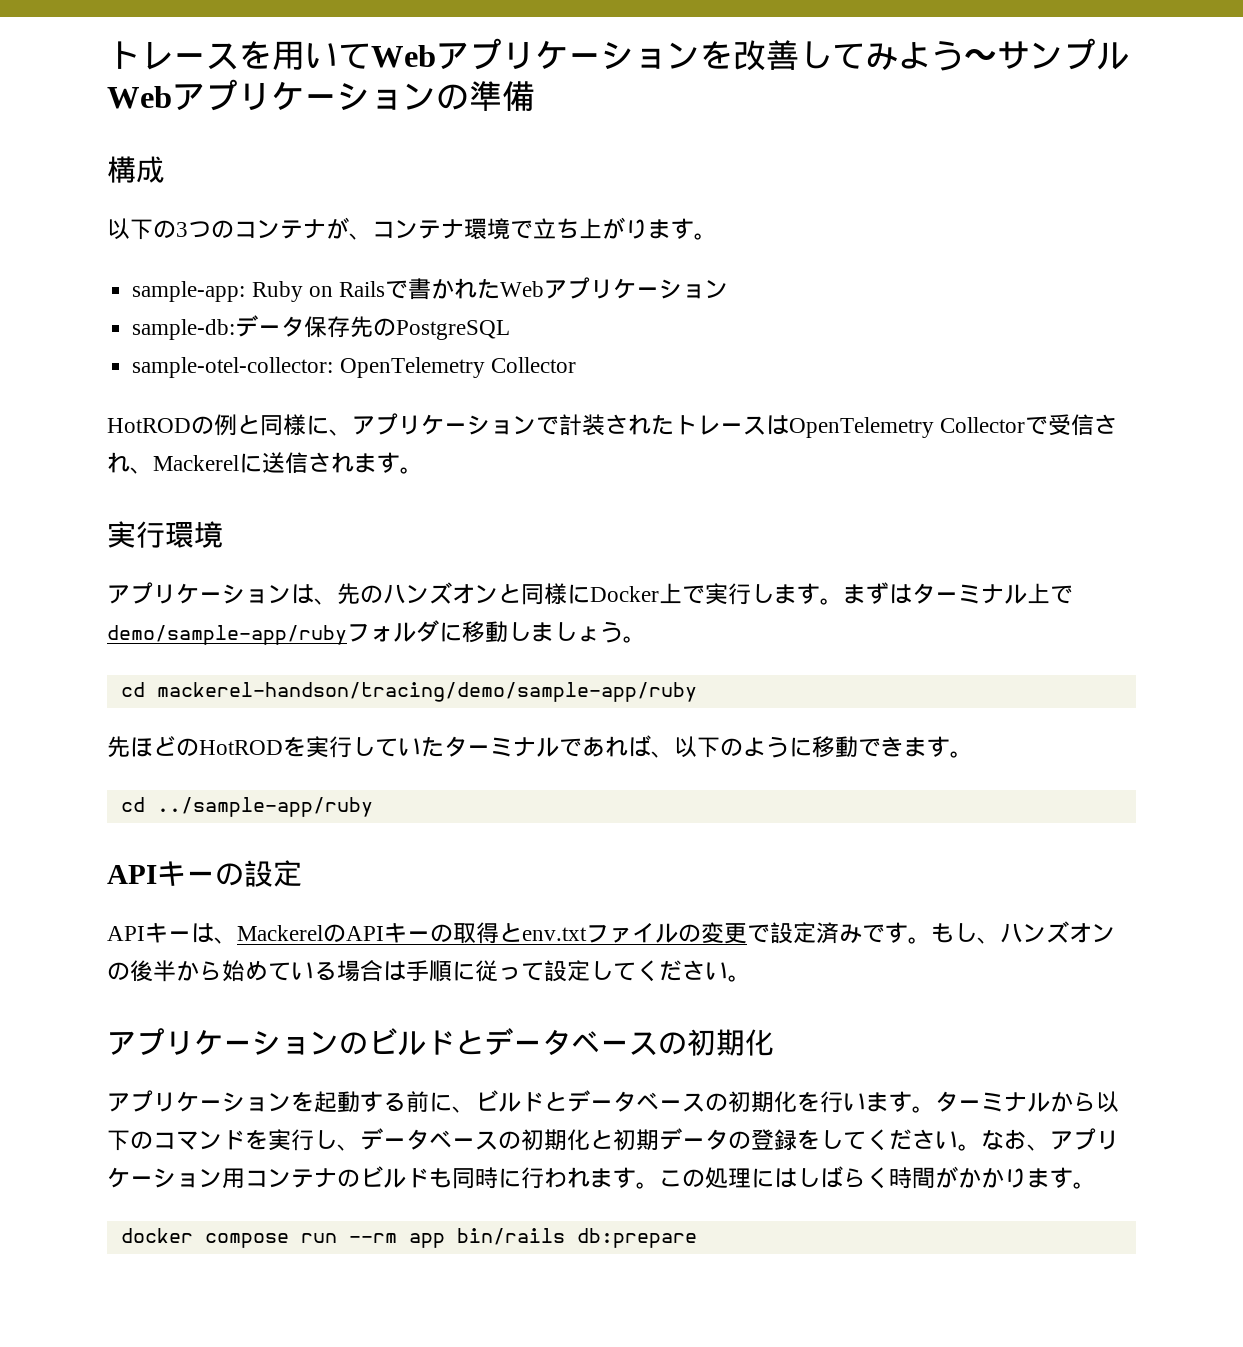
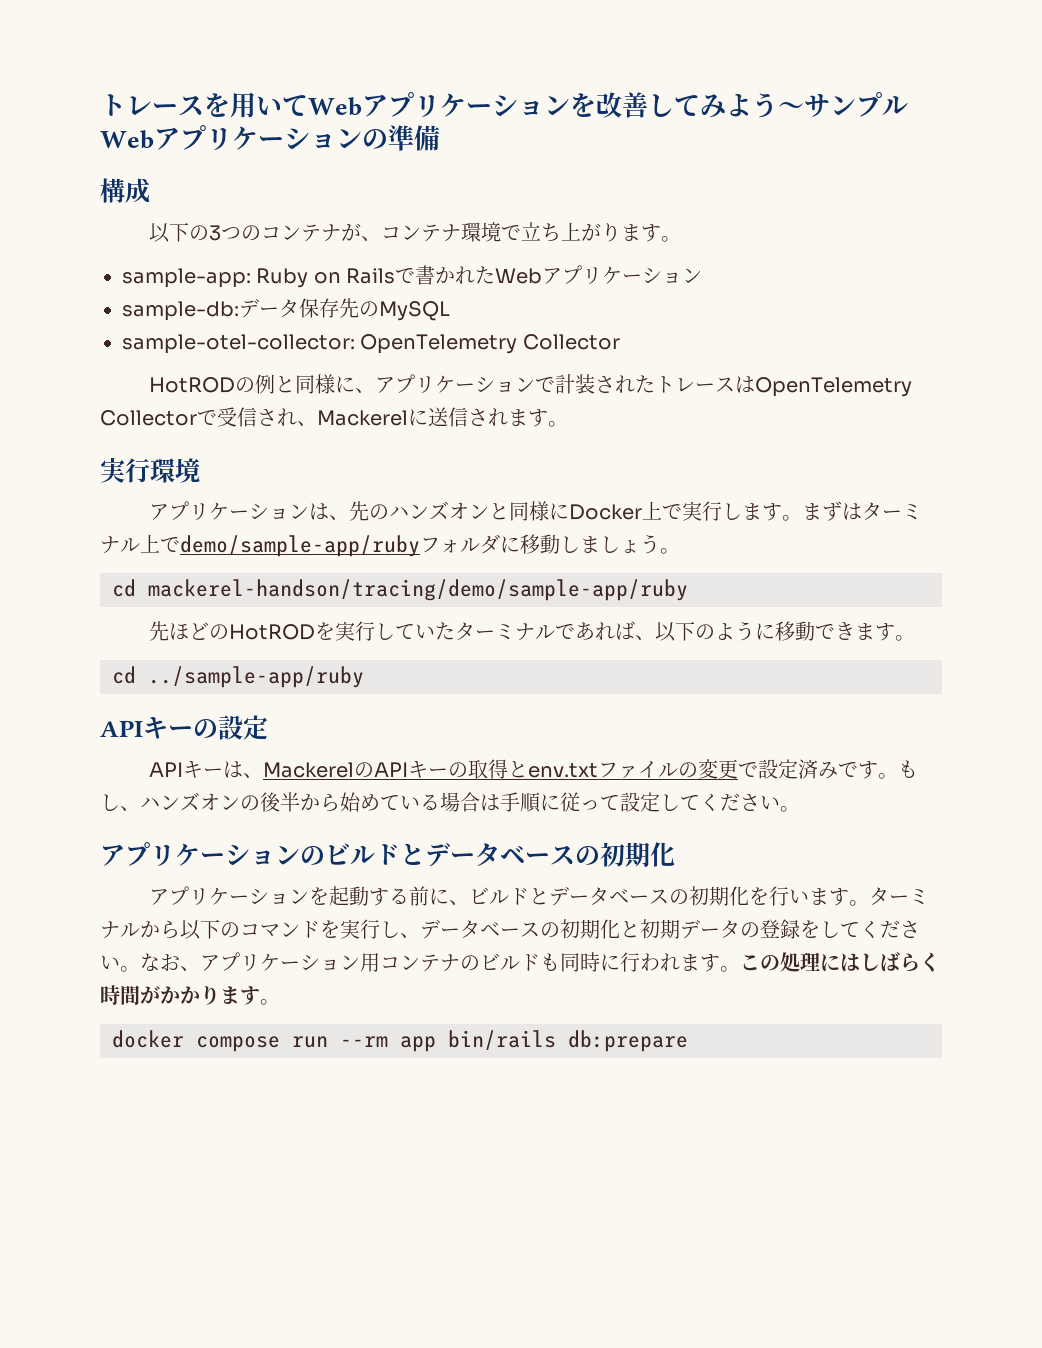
[396,320,511,340] PostgreSQL -> [379,301,450,321] MySQL

